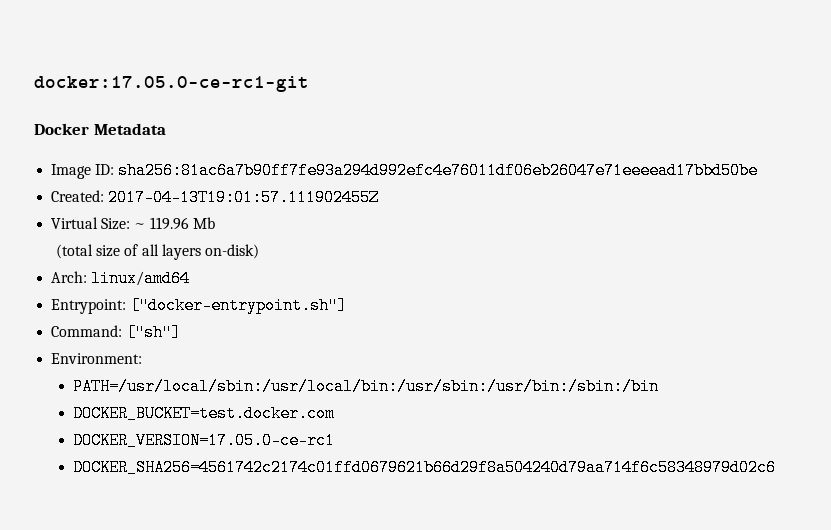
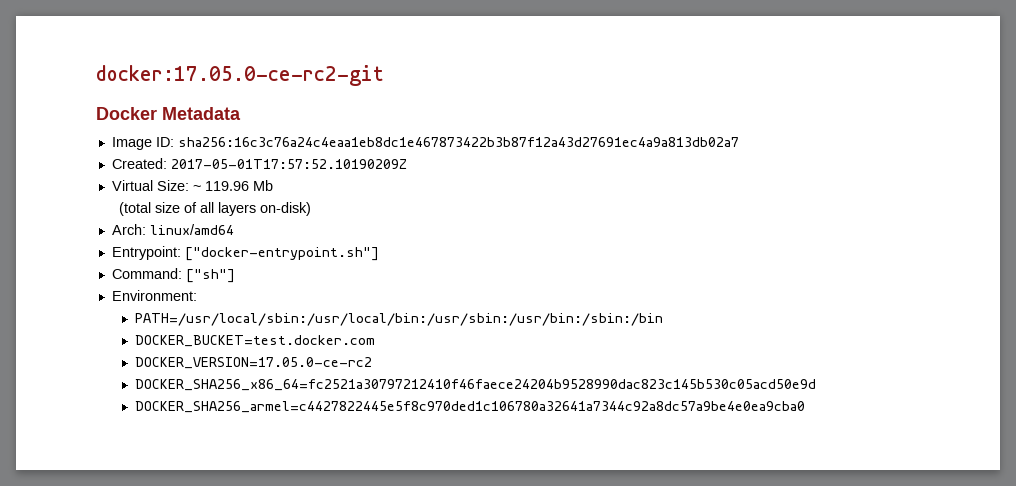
[34,76,309,92] docker:17.05.0-ce-rc1-git -> [96,65,384,86] docker:17.05.0-ce-rc2-git
[118,162,759,179] sha256:81ac6a7b90ff7fe93a294d992efc4e76011df06eb26047e71eeeead17bbd50be -> [177,137,739,147] sha256:16c3c76a24c4eaa1eb8dc1e467873422b3b87f12a43d27691ec4a9a813db02a7
[108,189,380,206] 2017-04-13T19:01:57.111902455Z -> [170,159,407,169] 2017-05-01T17:57:52.10190209Z
[73,432,336,449] [73,459,777,476] DOCKER_VERSION=17.05.0-ce-rc1 // DOCKER_SHA256=4561742c2174c01ffd0679621b66d29f8a504240d79aa714f6c58348979d02c6 -> [135,357,373,369] [135,379,817,391] [135,401,806,413] DOCKER_VERSION=17.05.0-ce-rc2 // DOCKER_SHA256_x86_64=fc2521a30797212410f46faece24204b9528990dac823c145b530c05acd50e9d // DOCKER_SHA256_armel=c4427822445e5f8c970ded1c106780a32641a7344c92a8dc57a9be4e0ea9cba0

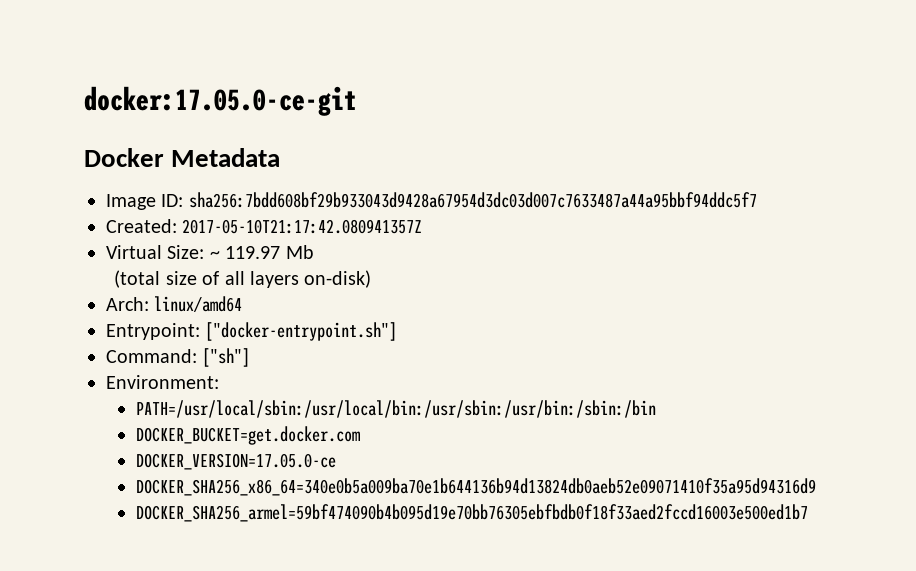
[96,65,384,86] docker:17.05.0-ce-rc2-git -> [84,86,357,116] docker:17.05.0-ce-git
[177,137,739,147] sha256:16c3c76a24c4eaa1eb8dc1e467873422b3b87f12a43d27691ec4a9a813db02a7 -> [188,192,757,208] sha256:7bdd608bf29b933043d9428a67954d3dc03d007c7633487a44a95bbf94ddc5f7
[170,159,407,169] 2017-05-01T17:57:52.10190209Z -> [182,219,423,234] 2017-05-10T21:17:42.080941357Z
[204,181,249,191] 119.96 -> [225,246,281,259] 119.97
[135,335,376,347] [135,357,373,369] [135,379,817,391] [135,401,806,413] DOCKER_BUCKET=test.docker.com // DOCKER_VERSION=17.05.0-ce-rc2 // DOCKER_SHA256_x86_64=fc2521a30797212410f46faece24204b9528990dac823c145b530c05acd50e9d // DOCKER_SHA256_armel=c4427822445e5f8c970ded1c106780a32641a7344c92a8dc57a9be4e0ea9cba0 -> [136,426,361,445] [136,453,337,470] [136,478,817,496] [136,504,809,522] DOCKER_BUCKET=get.docker.com // DOCKER_VERSION=17.05.0-ce // DOCKER_SHA256_x86_64=340e0b5a009ba70e1b644136b94d13824db0aeb52e09071410f35a95d94316d9 // DOCKER_SHA256_armel=59bf474090b4b095d19e70bb76305ebfbdb0f18f33aed2fccd16003e500ed1b7

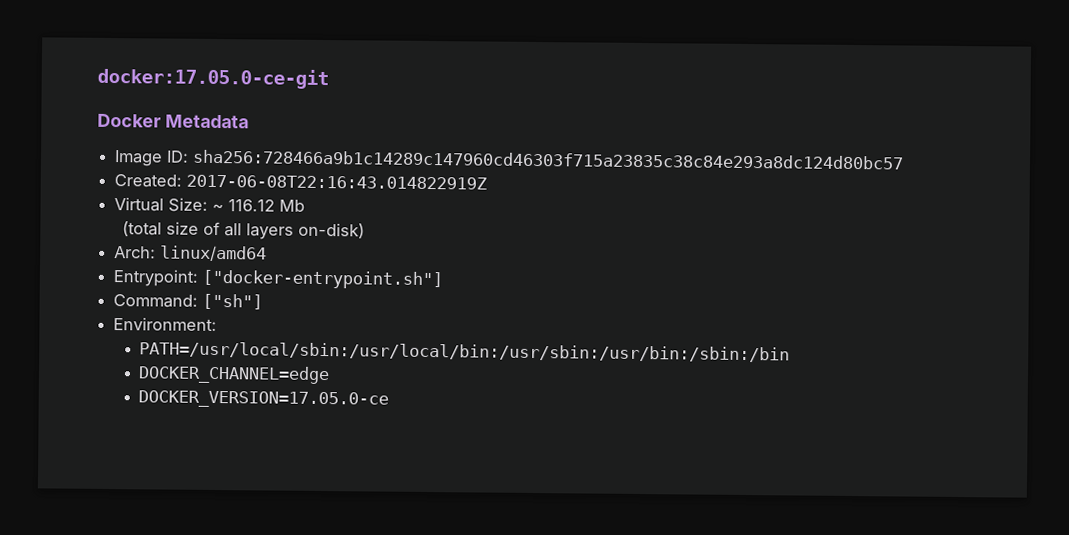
[188,192,757,208] sha256:7bdd608bf29b933043d9428a67954d3dc03d007c7633487a44a95bbf94ddc5f7 -> [192,149,905,170] sha256:728466a9b1c14289c147960cd46303f715a23835c38c84e293a8dc124d80bc57
[182,219,423,234] 2017-05-10T21:17:42.080941357Z -> [186,174,488,190] 2017-06-08T22:16:43.014822919Z
[225,246,281,259] 119.97 -> [228,199,276,212] 116.12
[136,426,361,445] DOCKER_BUCKET=get.docker.com -> [138,365,331,385] DOCKER_CHANNEL=edge
[136,478,817,496] [136,504,809,522] // DOCKER_SHA256_x86_64=340e0b5a009ba70e1b644136b94d13824db0aeb52e09071410f35a95d94316d9 // DOCKER_SHA256_armel=59bf474090b4b095d19e70bb76305ebfbdb0f18f33aed2fccd16003e500ed1b7 -> (390, 399) none

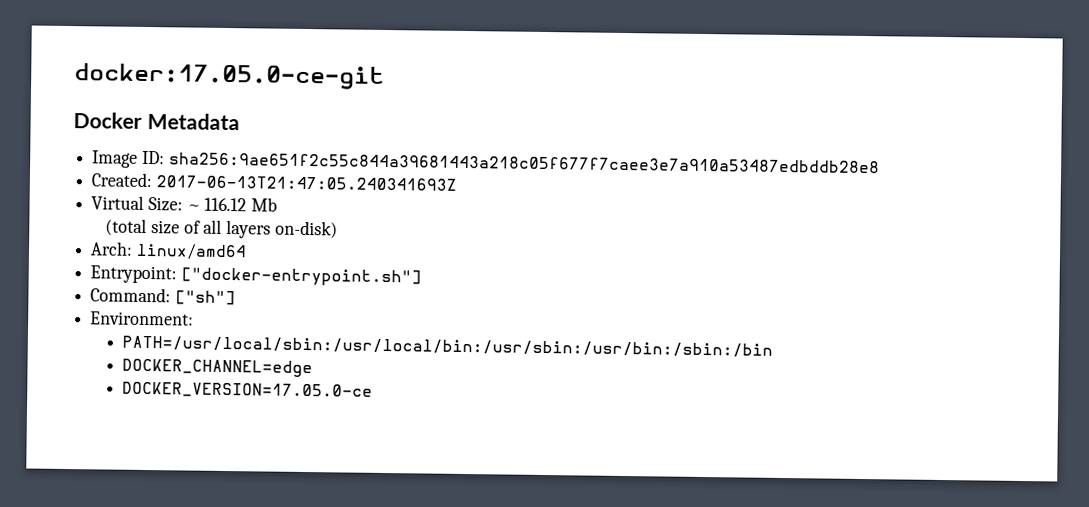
[192,149,905,170] sha256:728466a9b1c14289c147960cd46303f715a23835c38c84e293a8dc124d80bc57 -> [168,152,880,174] sha256:9ae651f2c55c844a39681443a218c05f677f7caee3e7a910a53487edbddb28e8
[186,174,488,190] 2017-06-08T22:16:43.014822919Z -> [155,175,457,191] 2017-06-13T21:47:05.240341693Z

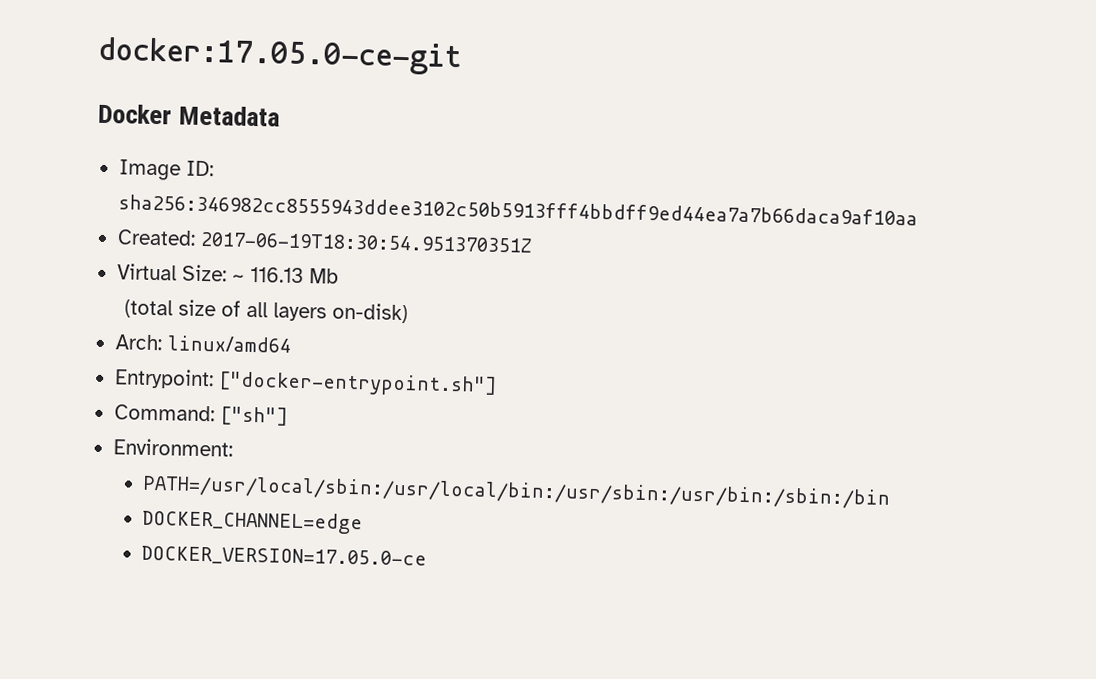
[168,152,880,174] sha256:9ae651f2c55c844a39681443a218c05f677f7caee3e7a910a53487edbddb28e8 -> [117,194,918,226] sha256:346982cc8555943ddee3102c50b5913fff4bbdff9ed44ea7a7b66daca9af10aa
[155,175,457,191] 2017-06-13T21:47:05.240341693Z -> [199,231,533,253] 2017-06-19T18:30:54.951370351Z
[204,197,248,212] 116.12 -> [249,266,304,284] 116.13

